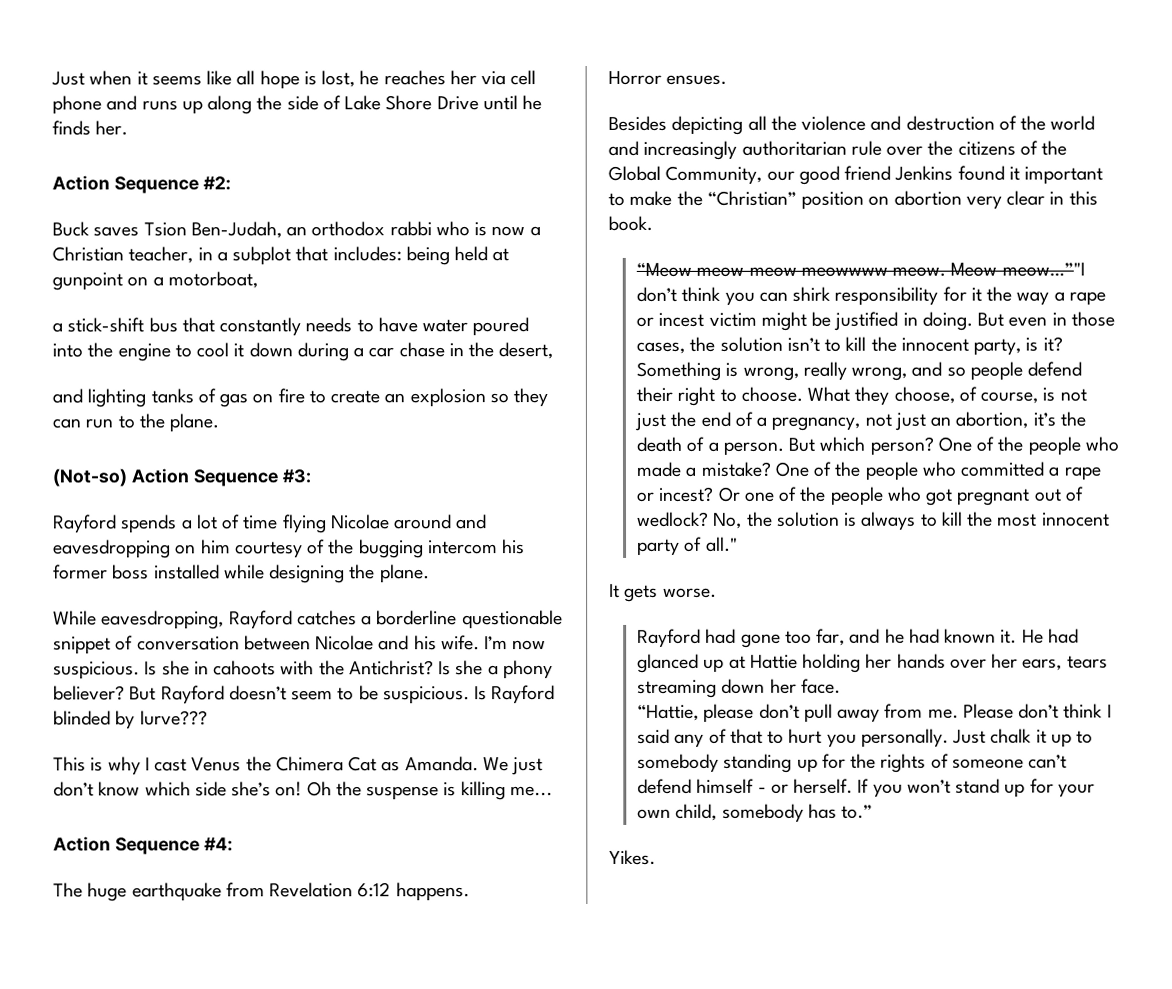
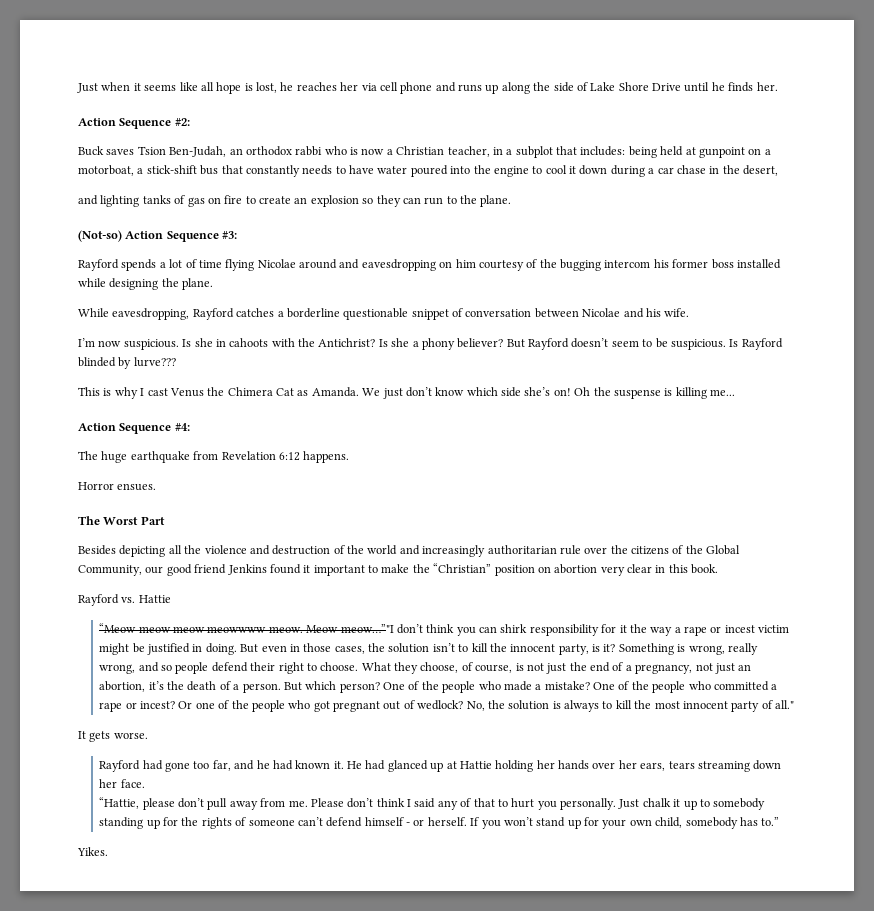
(258, 280) // -> (134, 170) none
(480, 643) none -> (690, 312) //
(728, 79) none -> [78,516,165,525] // The Worst Part
(653, 223) none -> [78,594,171,606] // Rayford vs. Hattie

